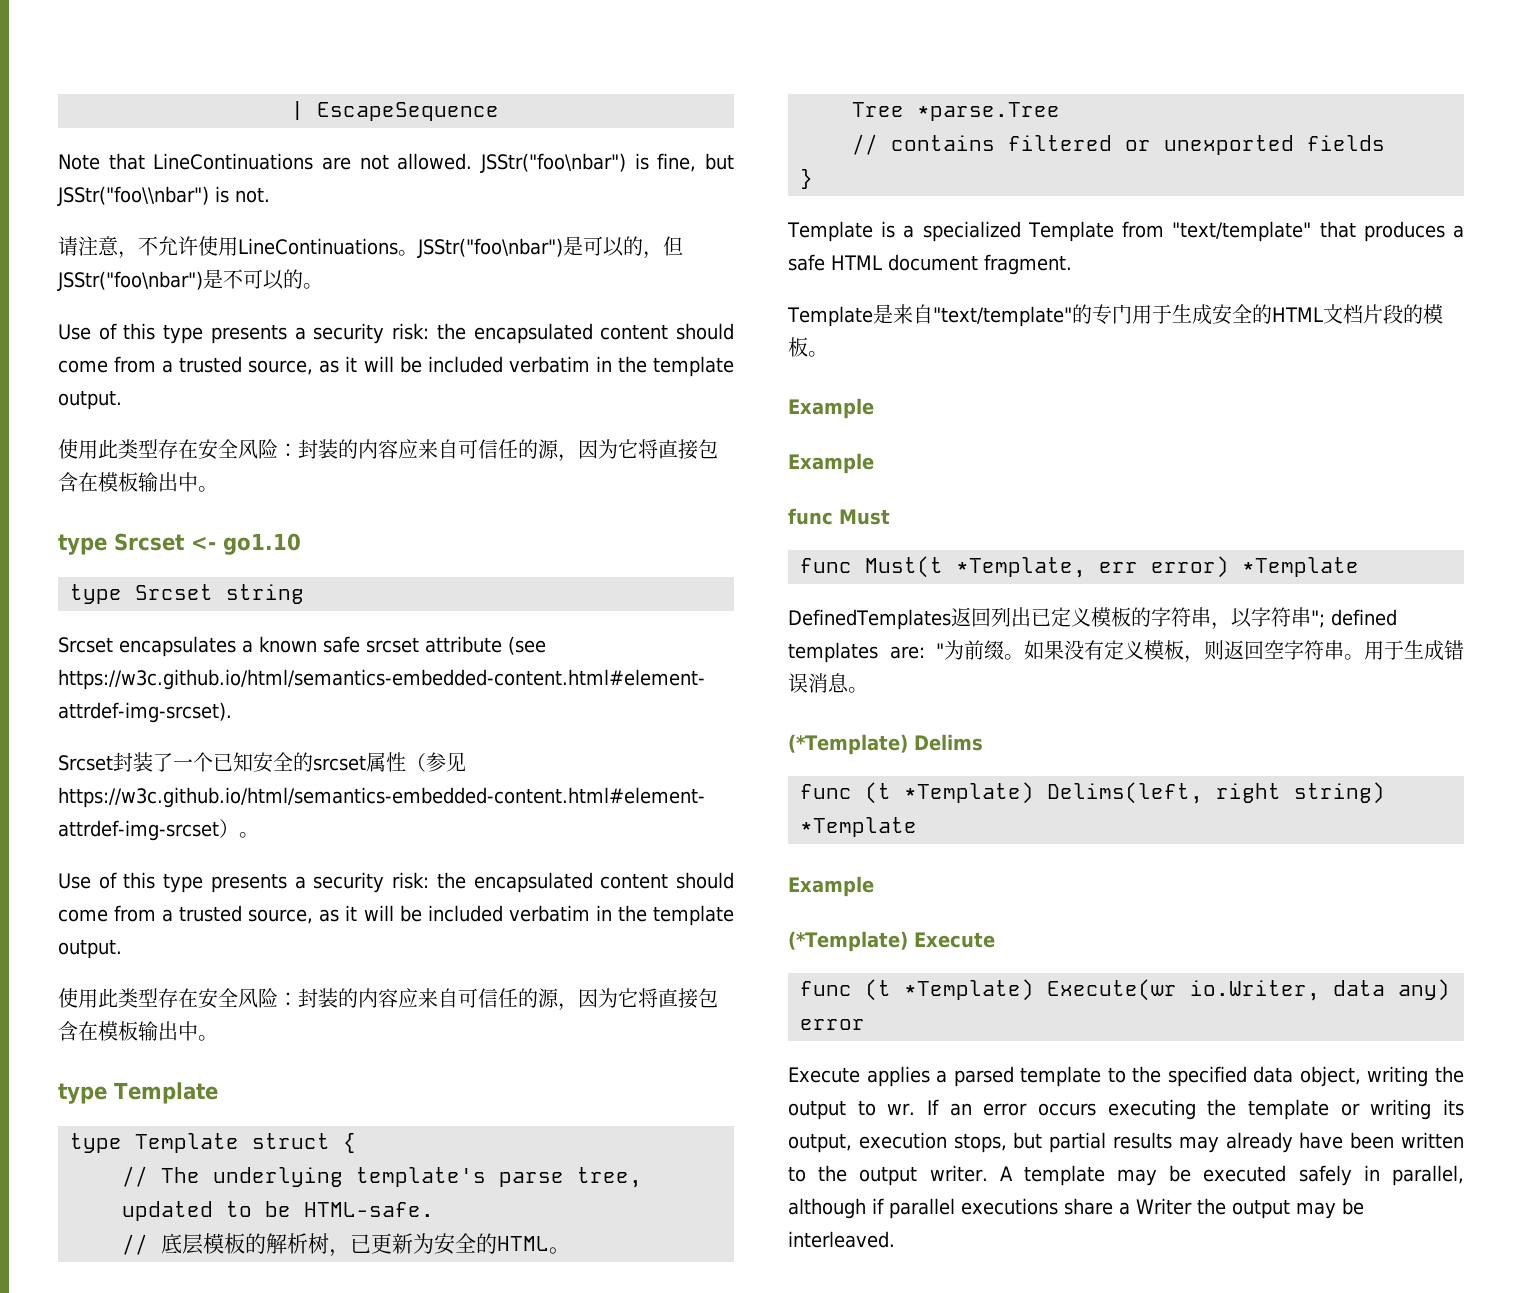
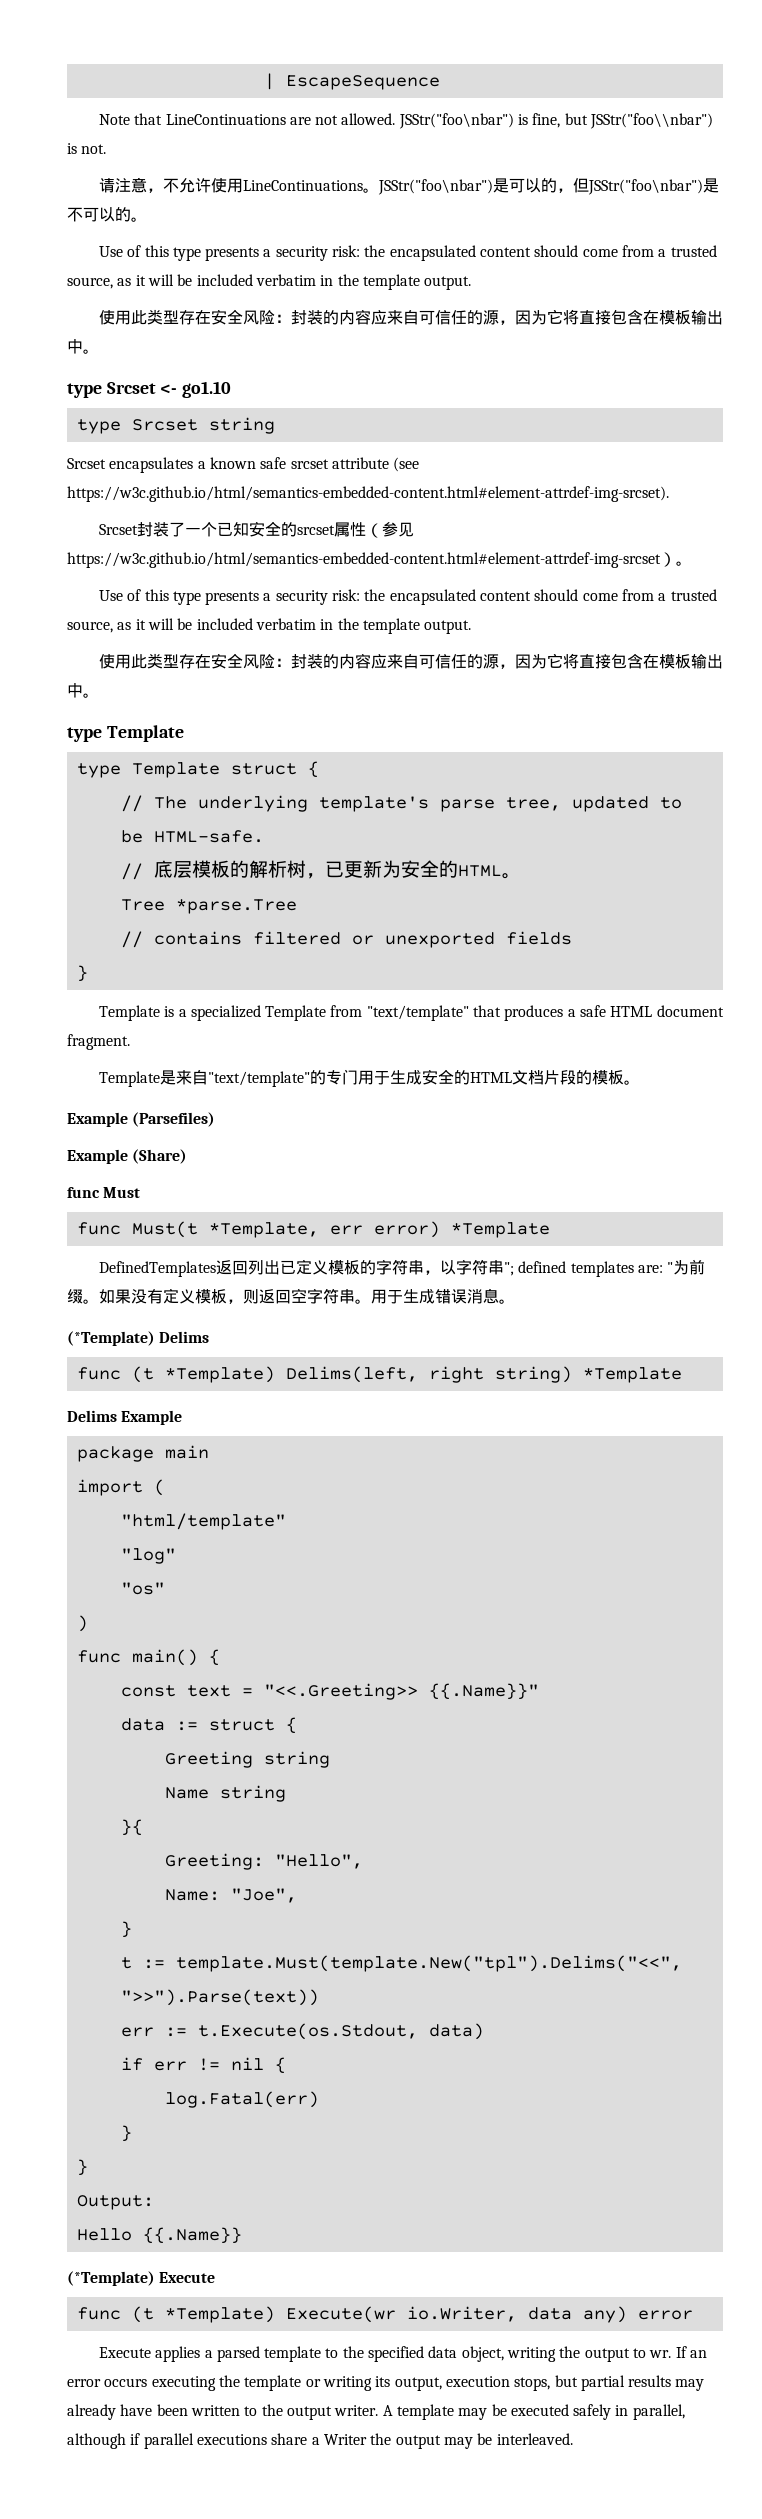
[788,453,874,474] // Example -> [132,1112,216,1127] [67,1149,188,1164] (Parsefiles) // Example (Share)
[788,876,874,897] Example -> [67,1410,183,1425] [76,1445,209,1462] [76,1479,165,1496] [120,1513,286,1530] [120,1548,176,1564] [120,1582,165,1595] [76,1615,88,1632] [76,1649,220,1666] [120,1683,539,1700] [120,1717,297,1734] [164,1751,330,1768] [164,1785,286,1802] [120,1819,143,1836] [164,1853,363,1870] [164,1888,297,1903] [120,1921,132,1938] [120,1955,682,1972] [120,1989,319,2006] [120,2023,484,2040] [120,2057,286,2074] [164,2091,319,2108] [120,2125,132,2142] [76,2159,88,2176] [76,2195,154,2210] [76,2227,242,2244] Delims Example // package main // import ( // "html/template" // "log" // "os" // ) // func main() { // const text = "<<.Greeting>> {{.Name}}" // data := struct { // Greeting string // Name string // }{ // Greeting: "Hello", // Name: "Joe", // } // t := template.Must(template.New("tpl").Delims("<<", ">>").Parse(text)) // err := t.Execute(os.Stdout, data) // if err != nil { // log.Fatal(err) // } // } // Output: // Hello {{.Name}}

